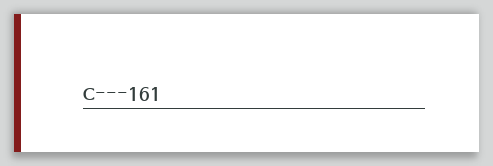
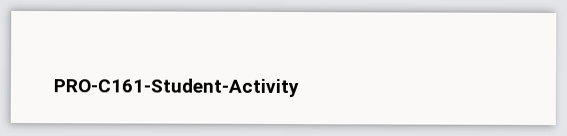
[83,87,161,101] C---161 -> [53,78,299,98] PRO-C161-Student-Activity

